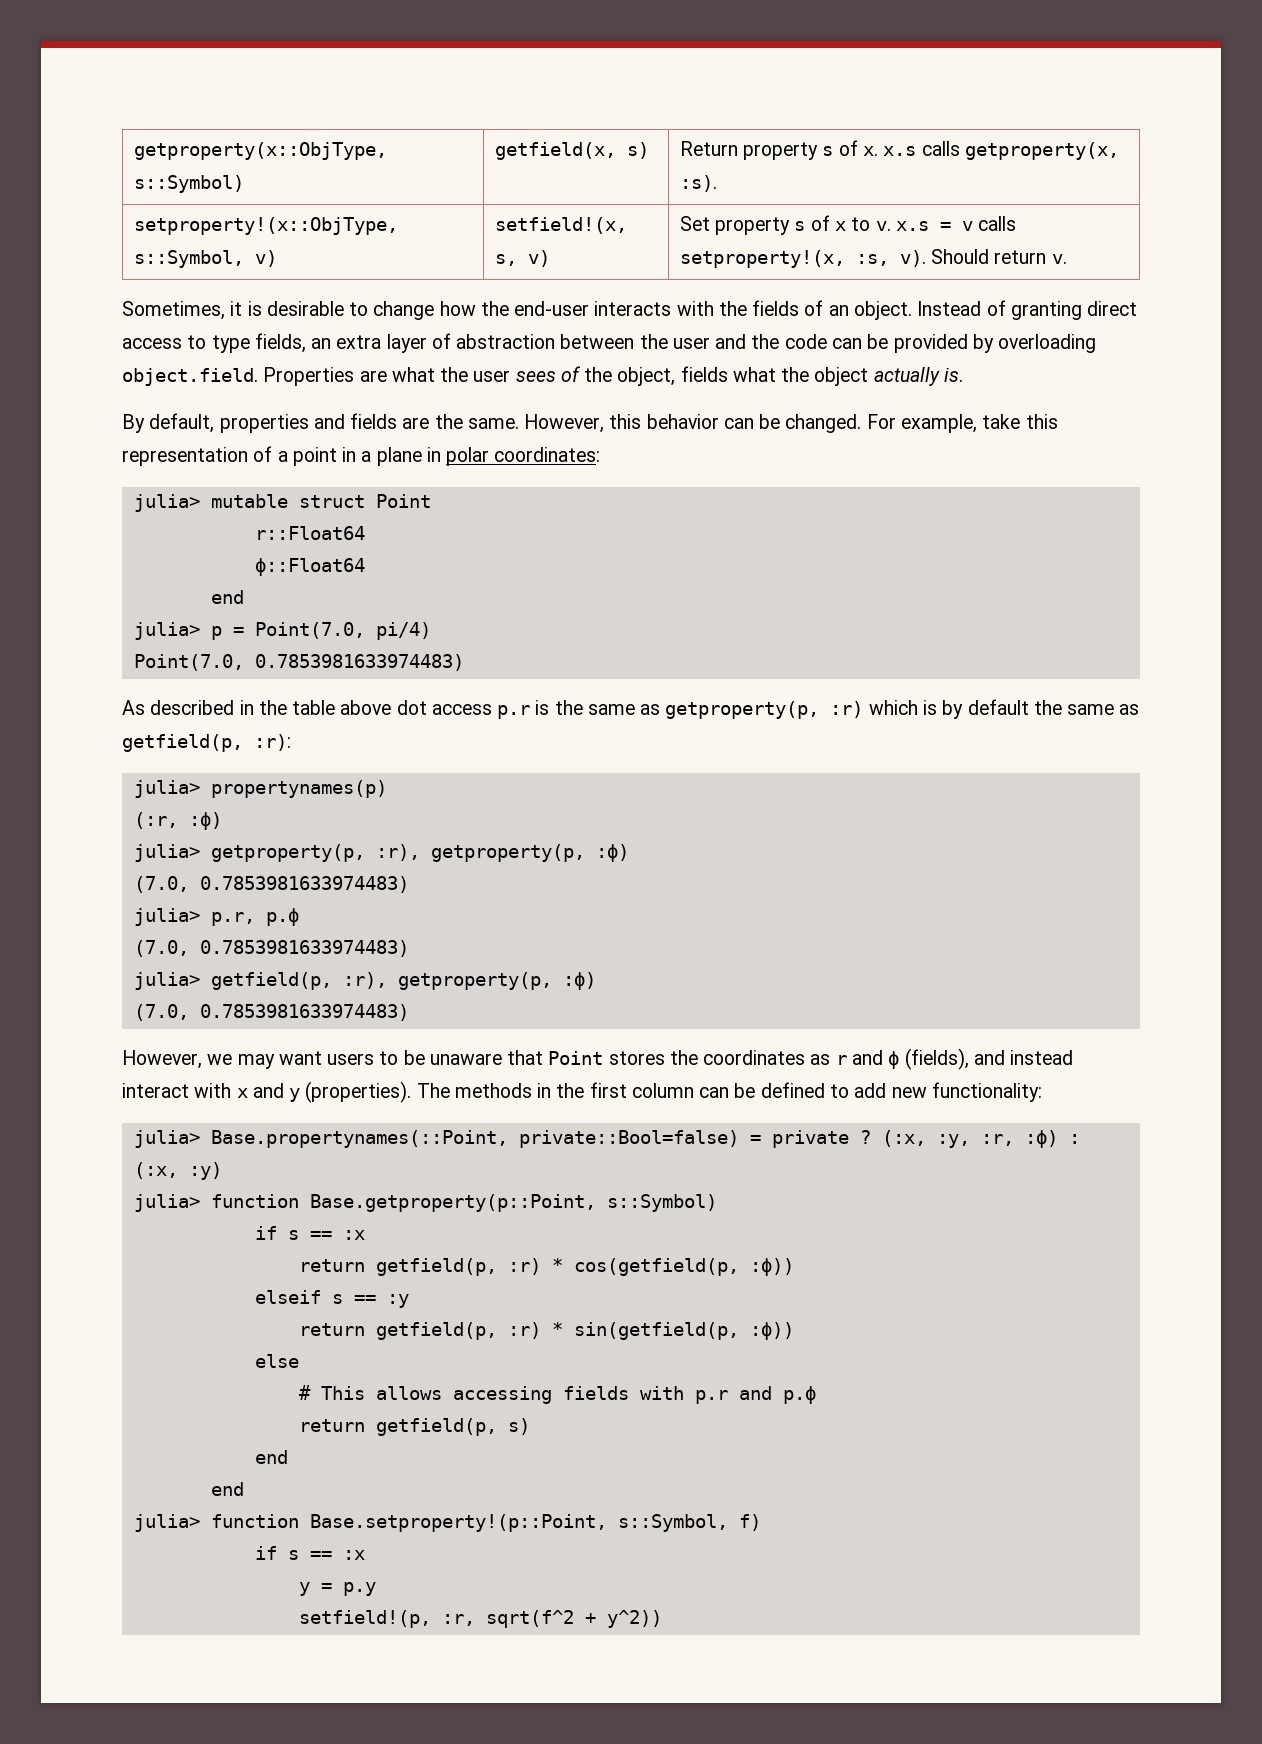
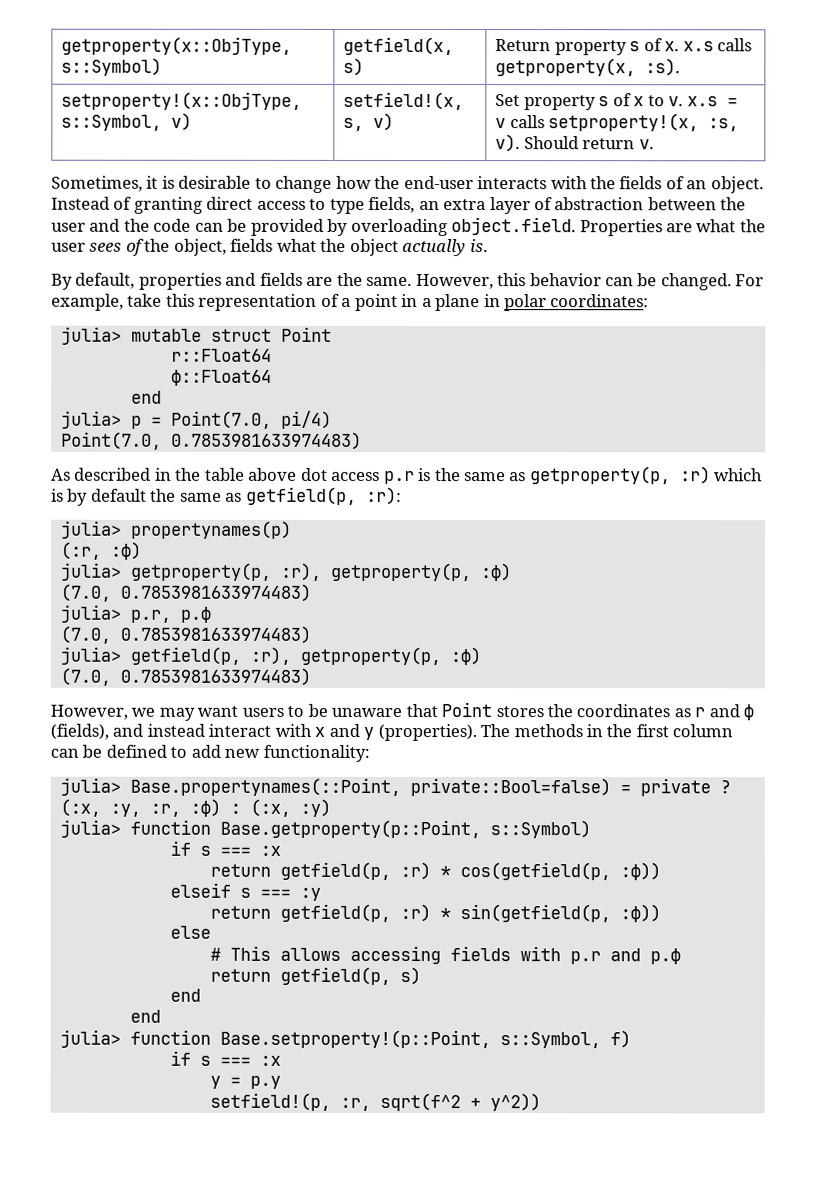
[309,1231,332,1240] == -> [219,846,251,856] ===
[353,1295,376,1304] == -> [259,888,291,898] ===
[309,1551,332,1560] == -> [219,1056,251,1066] ===

